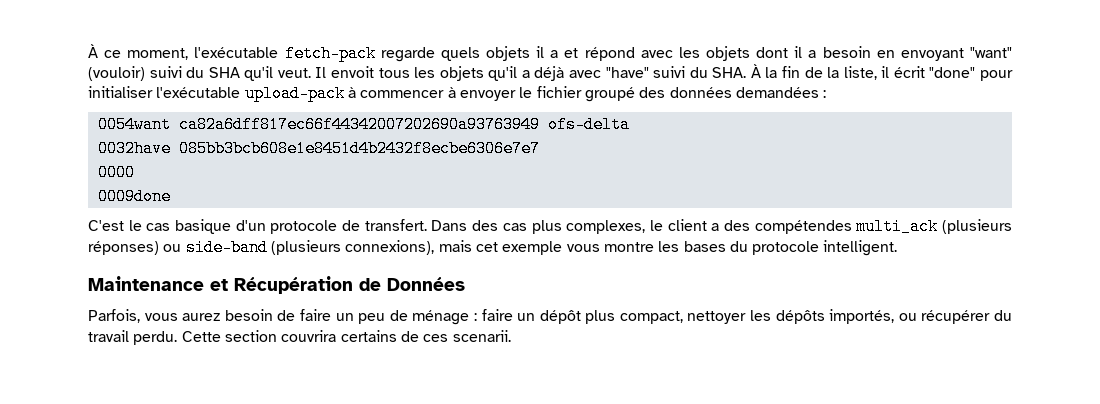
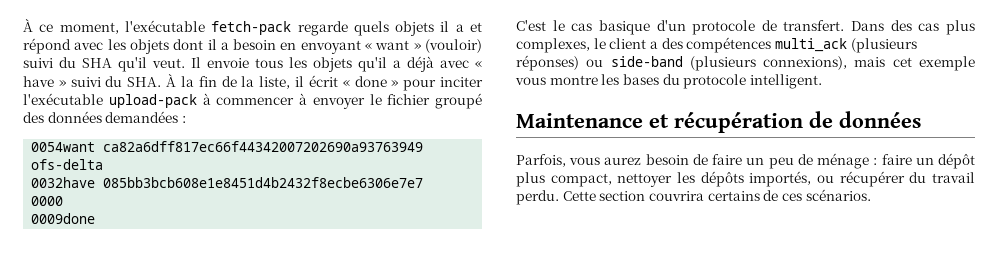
[969,47,1012,58] "want" -> [365,40,421,50] « want »
[331,66,375,78] envoit -> [207,58,249,68] envoie
[605,67,649,78] "have" -> [475,61,482,68] [23,76,66,87] « have »
[929,67,1013,81] [88,86,153,98] "done" pour initialiser -> [342,76,483,91] « done » pour inciter
[754,220,852,234] compétendes -> [686,37,772,53] compétences
[234,276,465,294] Récupération de Données -> [674,111,921,133] récupération de données
[452,330,511,342] scenarii. -> [805,189,871,201] scénarios.

